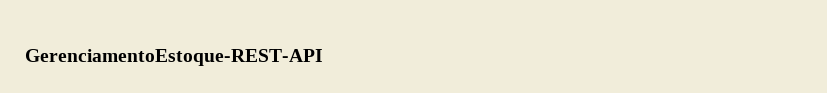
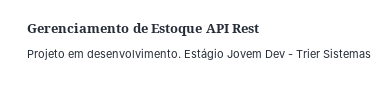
[25,49,323,66] GerenciamentoEstoque-REST-API -> [27,23,260,36] [27,48,371,60] Gerenciamento de Estoque API Rest // Projeto em desenvolvimento. Estágio Jovem Dev - Trier Sistemas

